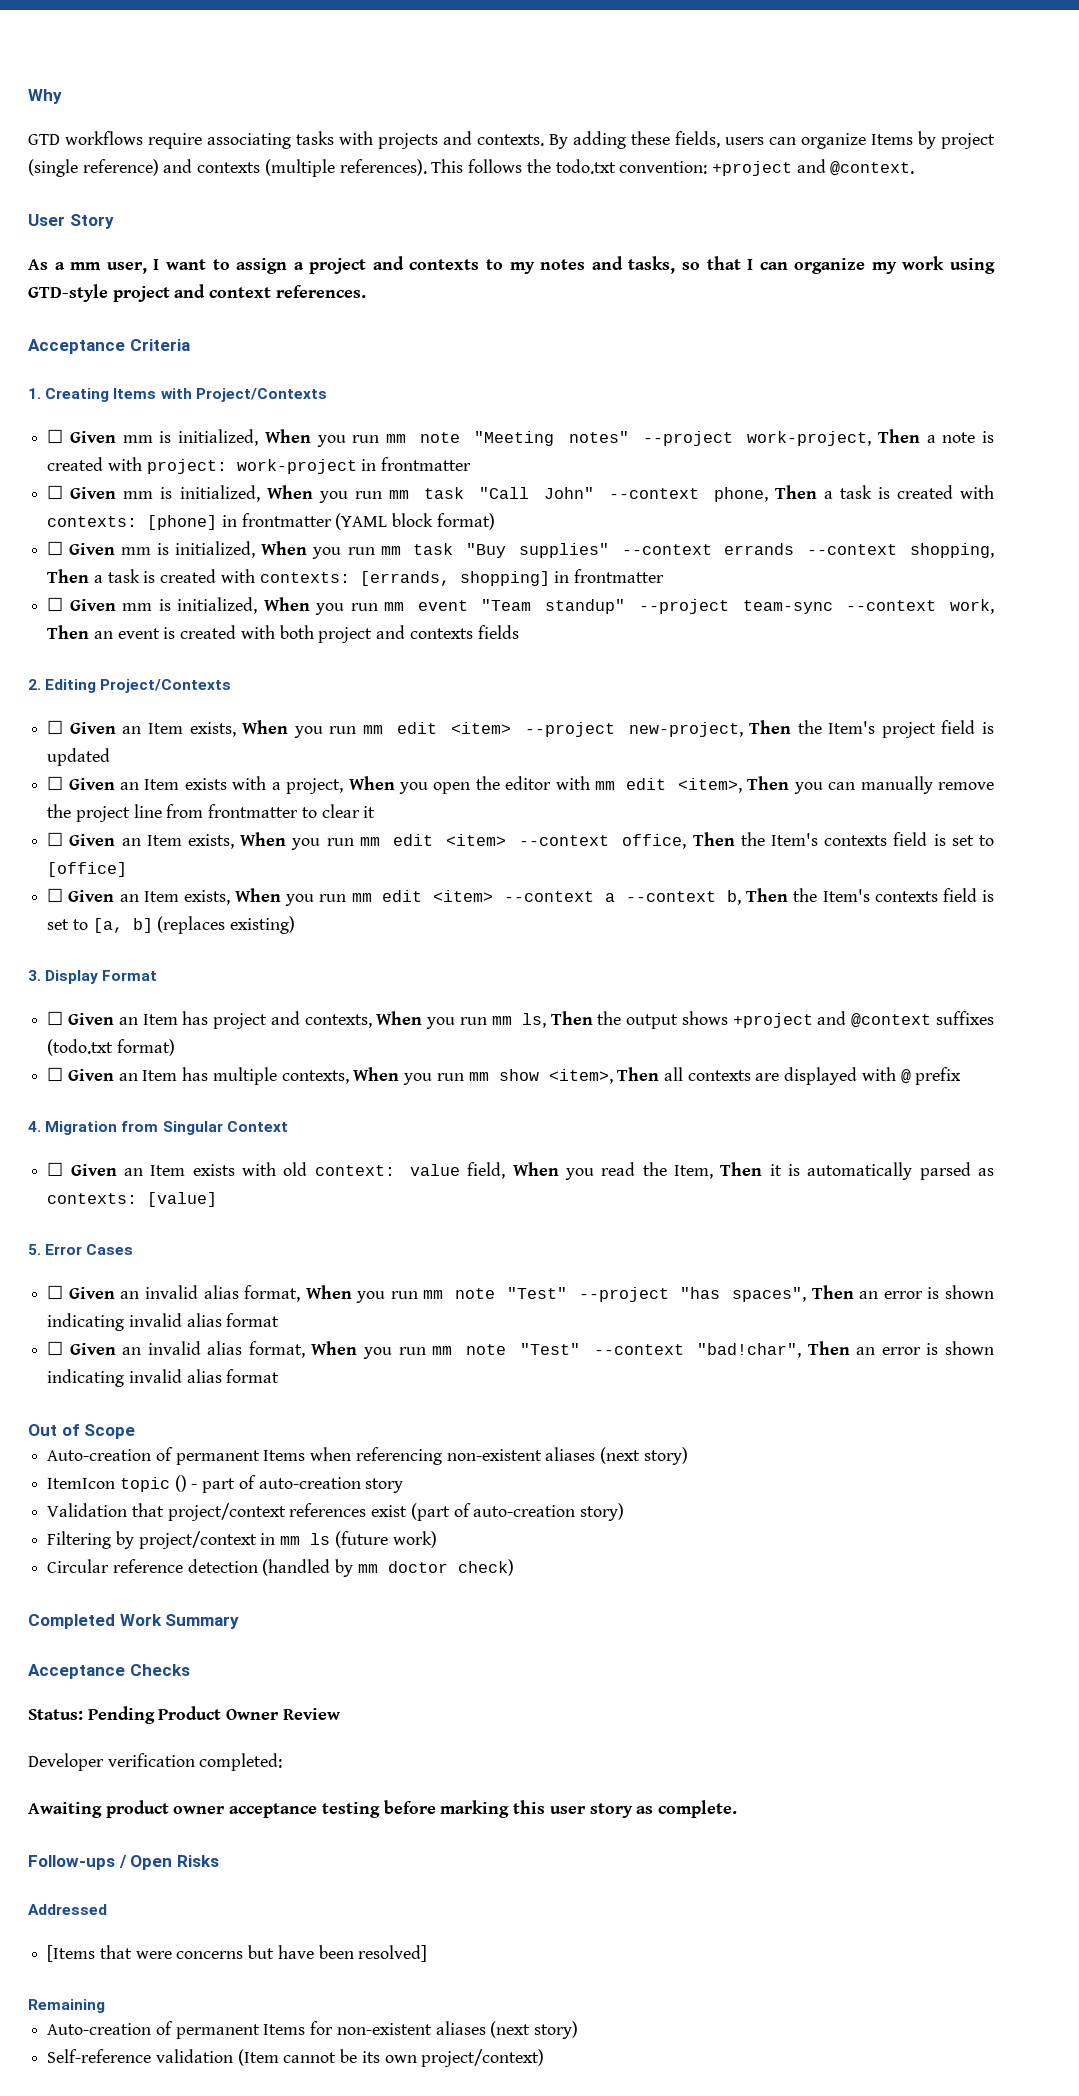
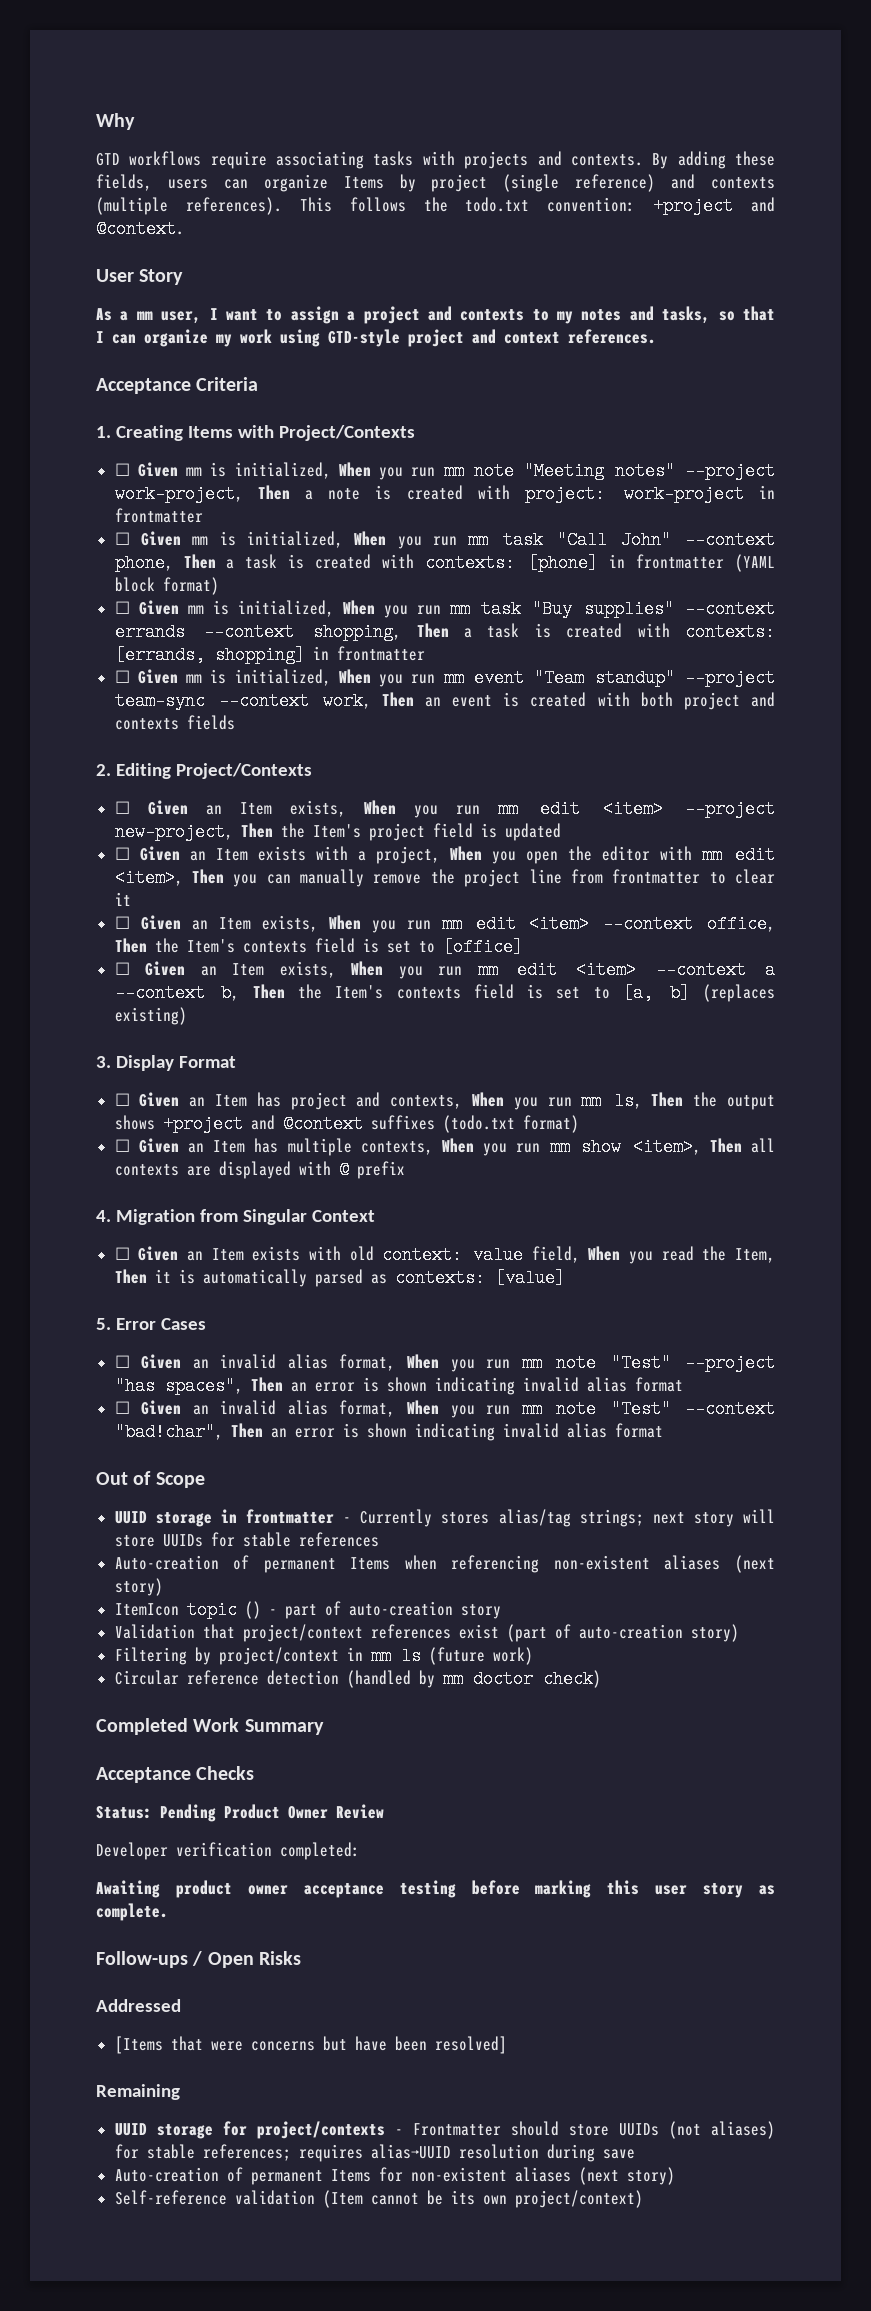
(136, 1431) none -> [114,1509,776,1527] [114,1532,379,1547] // UUID storage in frontmatter - Currently stores alias/tag strings; next story will store UUIDs for stable references
(105, 2006) none -> [114,2121,775,2139] [114,2144,635,2162] // UUID storage for project/contexts - Frontmatter should store UUIDs (not aliases) for stable references; requires alias→UUID resolution during save

